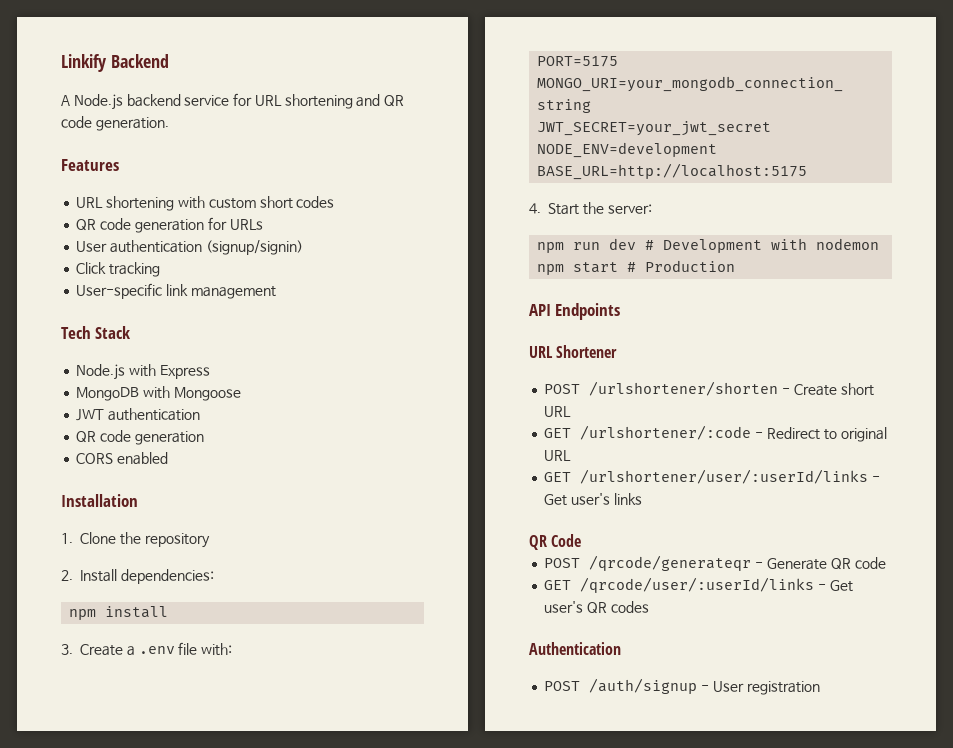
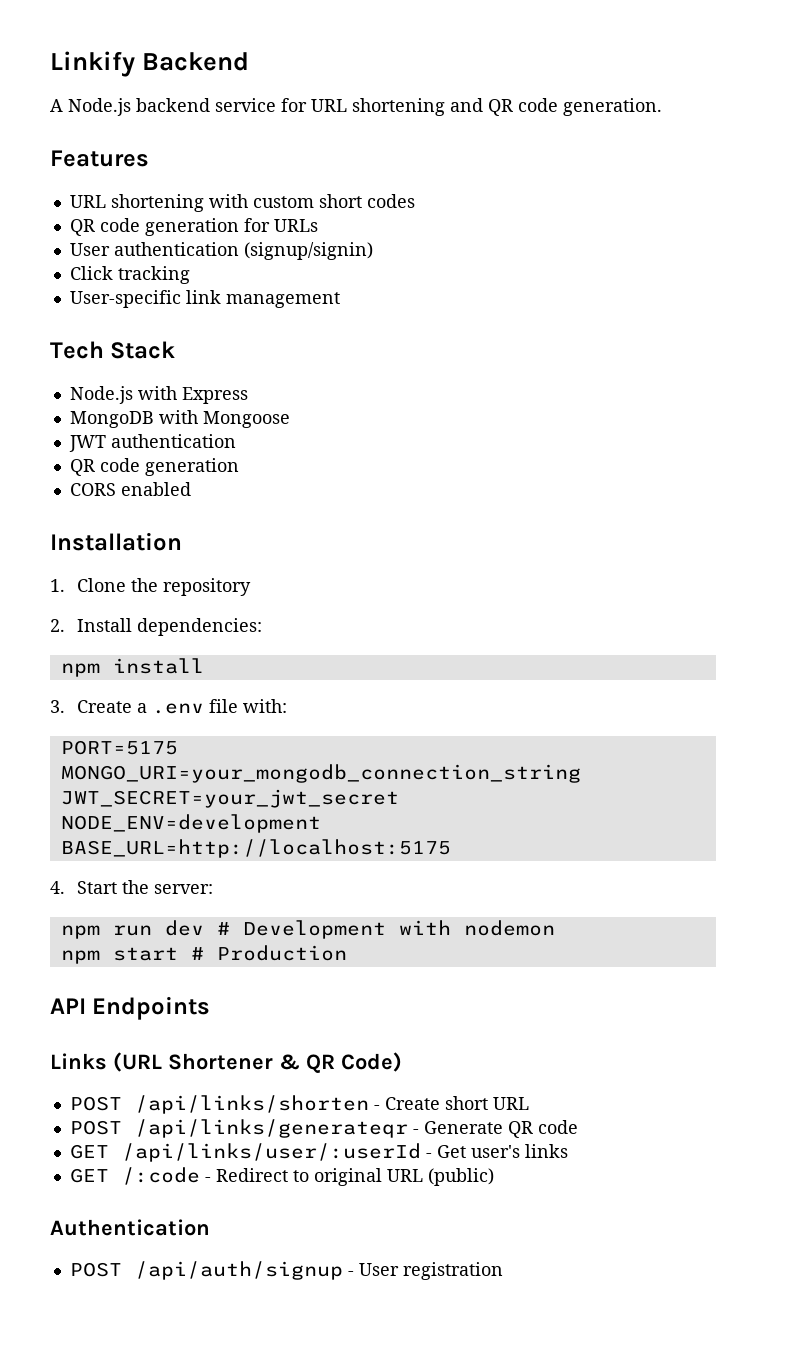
[529,346,553,358] URL -> [50,1052,162,1072] Links (URL
[544,381,779,396] // POST /urlshortener/shorten -> [279,1052,402,1073] [69,1095,369,1114] & QR Code) // POST /api/links/shorten
[544,425,887,442] [544,450,572,461] [544,469,881,484] [544,493,642,506] [529,534,582,550] [544,555,752,571] // GET /urlshortener/:code - Redirect to original URL // GET /urlshortener/user/:userId/links - Get user's links // QR Code // POST /qrcode/generateqr -> [69,1119,408,1138] // POST /api/links/generateqr
[580,577,853,593] [544,601,649,614] /qrcode/user/:userId/links - Get user's QR codes -> [121,1143,568,1162] [69,1167,494,1186] /api/links/user/:userId - Get user's links // GET /:code - Redirect to original URL (public)
[589,678,698,694] /auth/signup -> [134,1261,343,1280] /api/auth/signup

